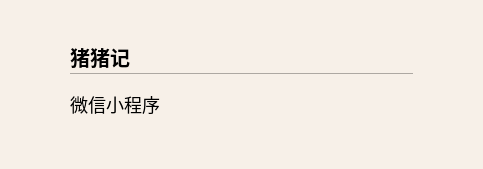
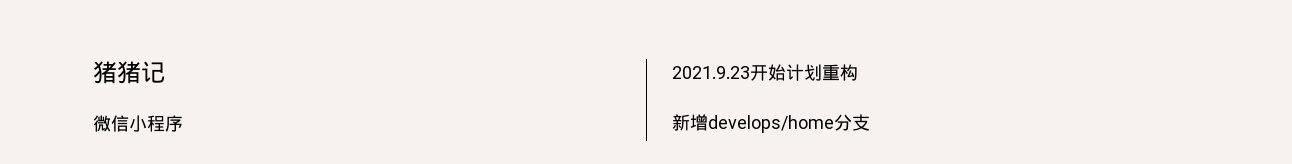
(160, 105) none -> [672,64,858,81] [672,114,870,133] // 2021.9.23开始计划重构 // 新增develops/home分支

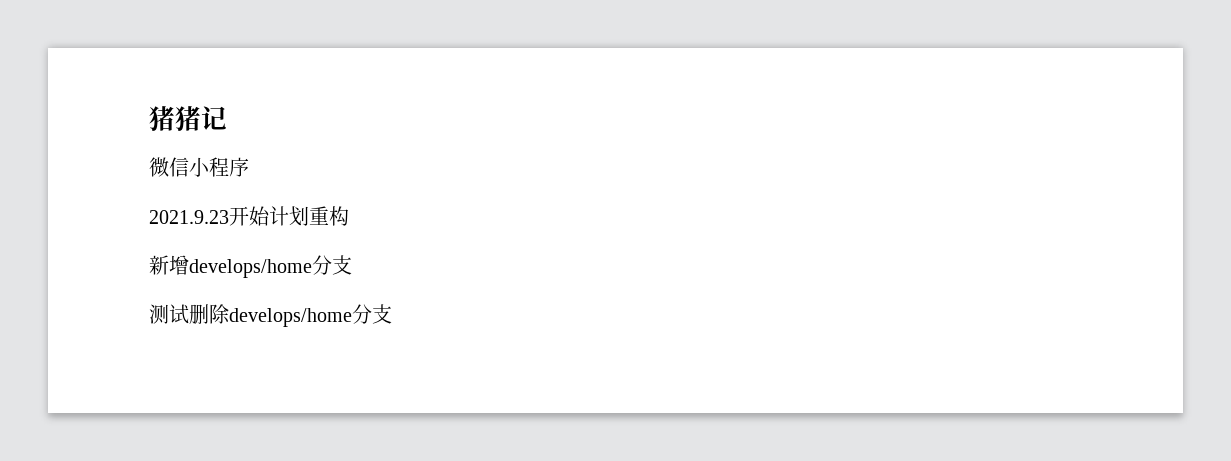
(870, 122) none -> [149,304,392,327] // 测试删除develops/home分支

